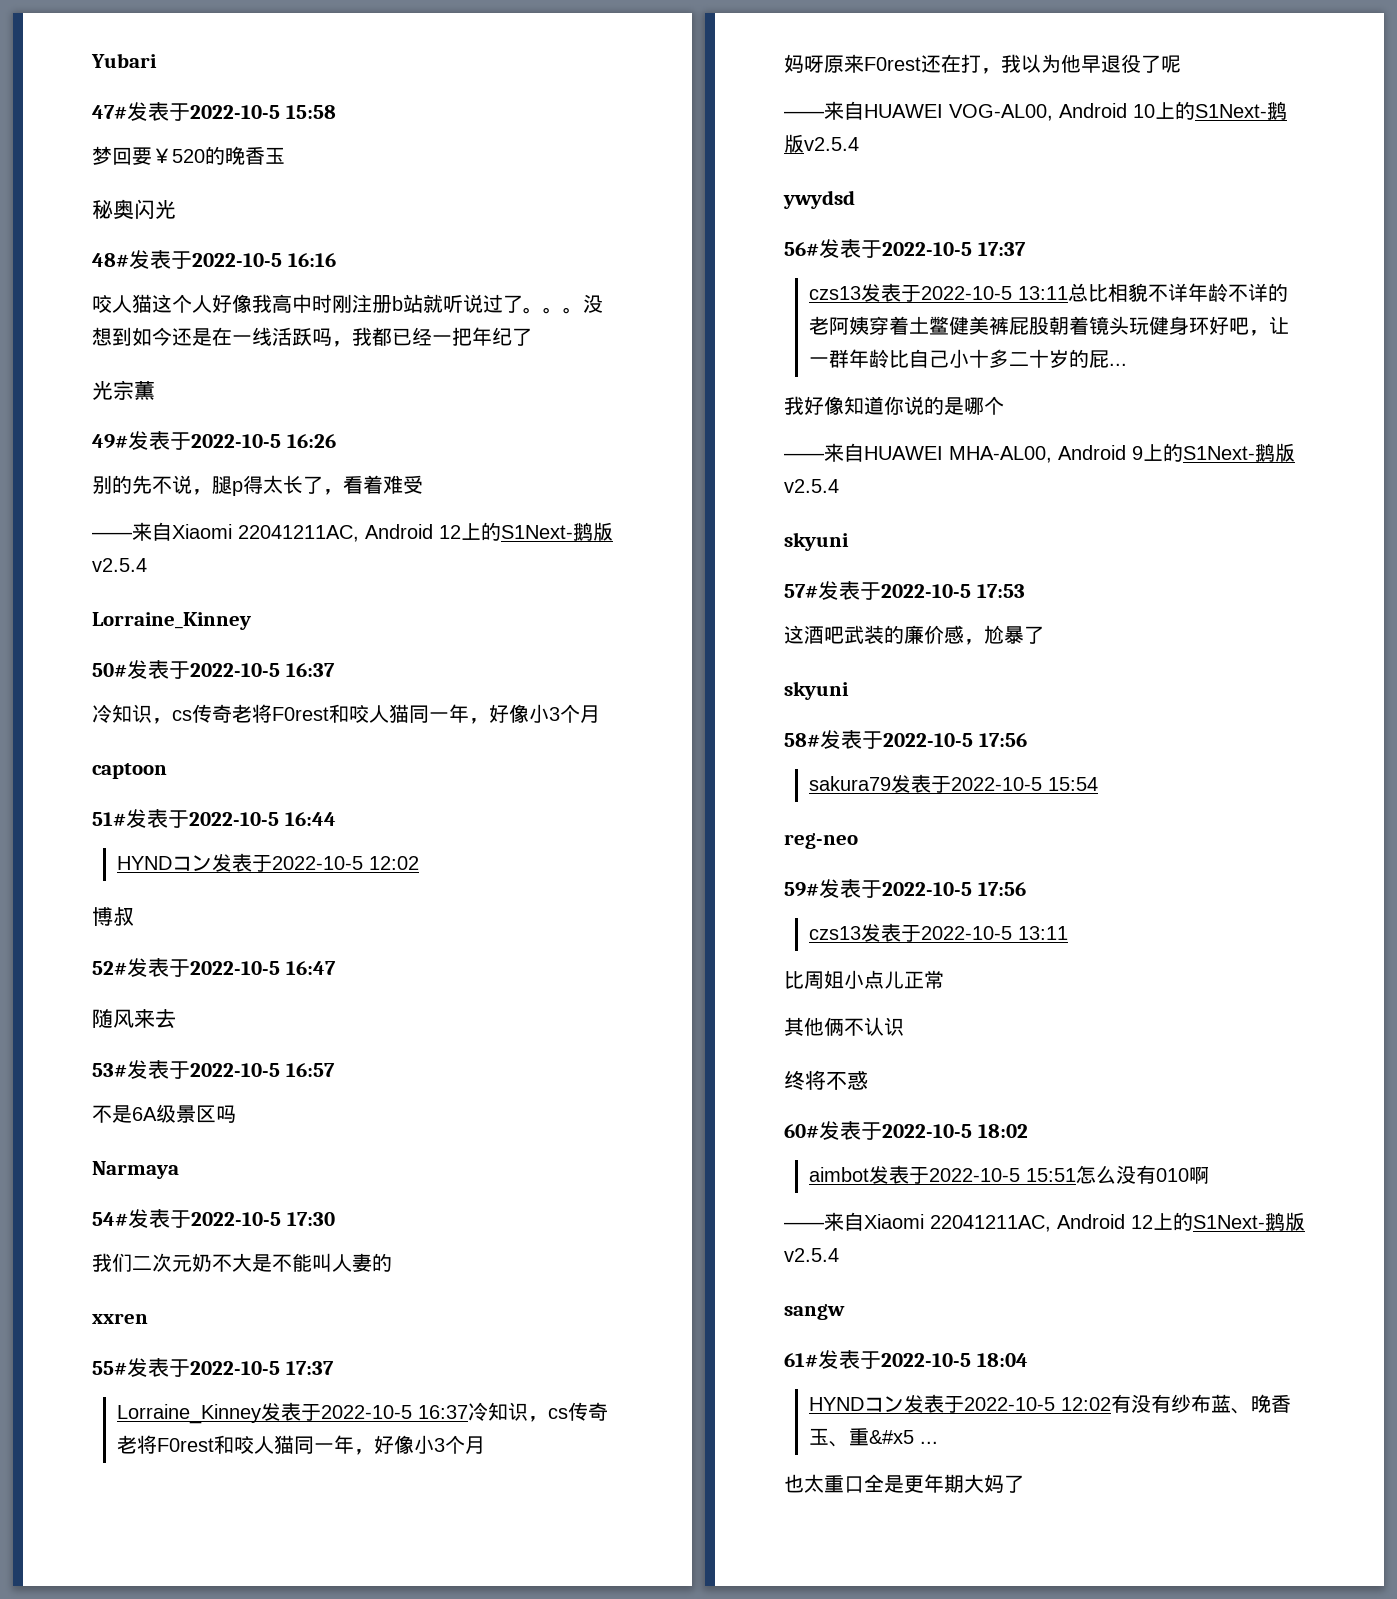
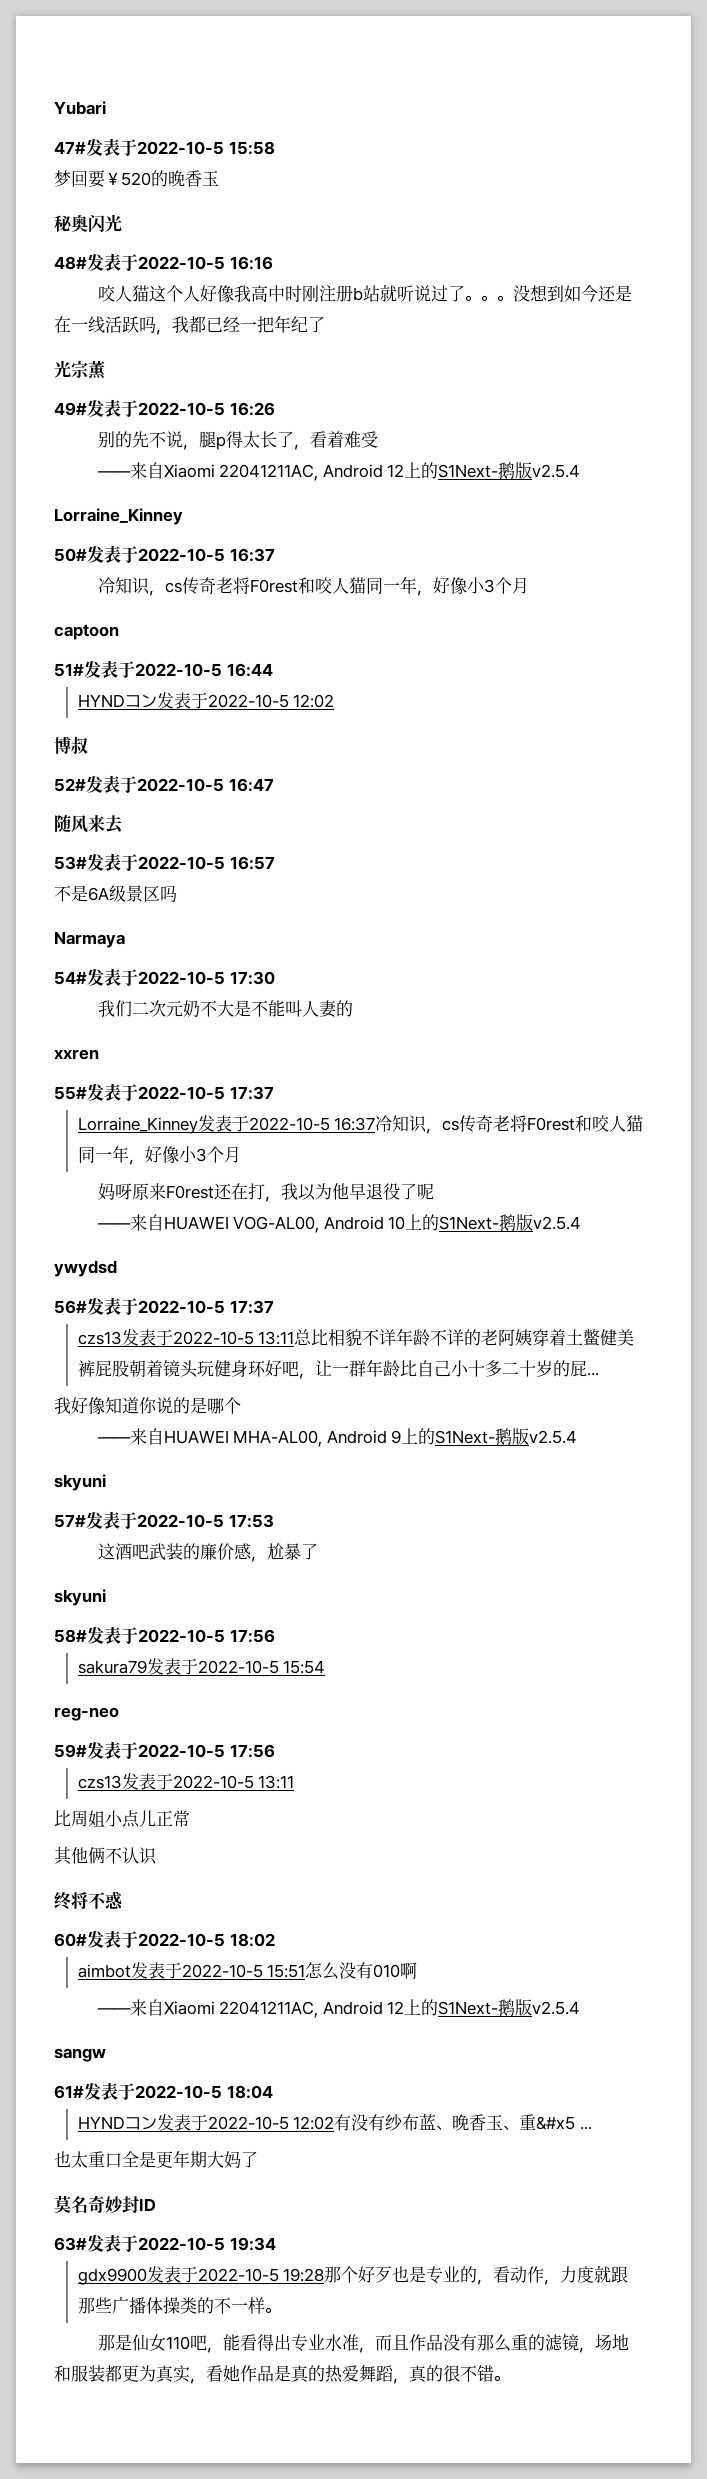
(1024, 1484) none -> [54,2195,156,2214] [54,2234,276,2252] [77,2265,629,2285] [77,2296,281,2314] [97,2333,629,2353] [54,2365,510,2384] // 莫名奇妙封ID // 63#发表于2022-10-5 19:34 // gdx9900发表于2022-10-5 19:28那个好歹也是专业的，看动作，力度就跟那些广播体操类的不一样。 // 那是仙女110吧，能看得出专业水准，而且作品没有那么重的滤镜，场地和服装都更为真实，看她作品是真的热爱舞蹈，真的很不错。

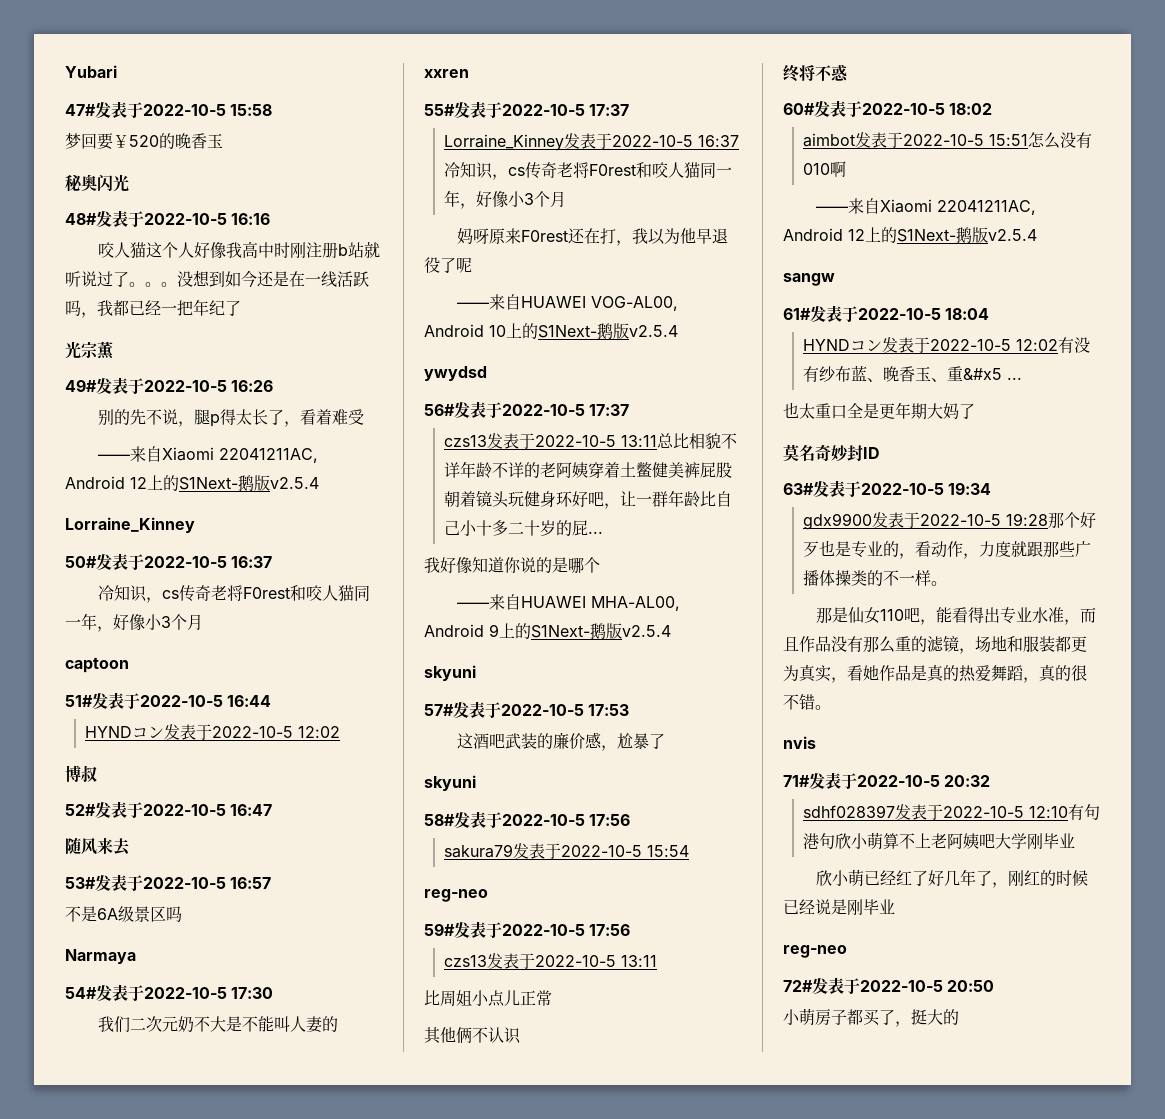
(510, 2378) none -> [783,736,816,749] [783,772,991,789] [802,804,1100,820] [802,832,1075,850] [815,869,1088,888] [783,899,895,915] [783,945,847,958] [783,977,995,994] [783,1008,959,1027] // nvis // 71#发表于2022-10-5 20:32 // sdhf028397发表于2022-10-5 12:10有句港句欣小萌算不上老阿姨吧大学刚毕业 // 欣小萌已经红了好几年了，刚红的时候已经说是刚毕业 // reg-neo // 72#发表于2022-10-5 20:50 // 小萌房子都买了，挺大的

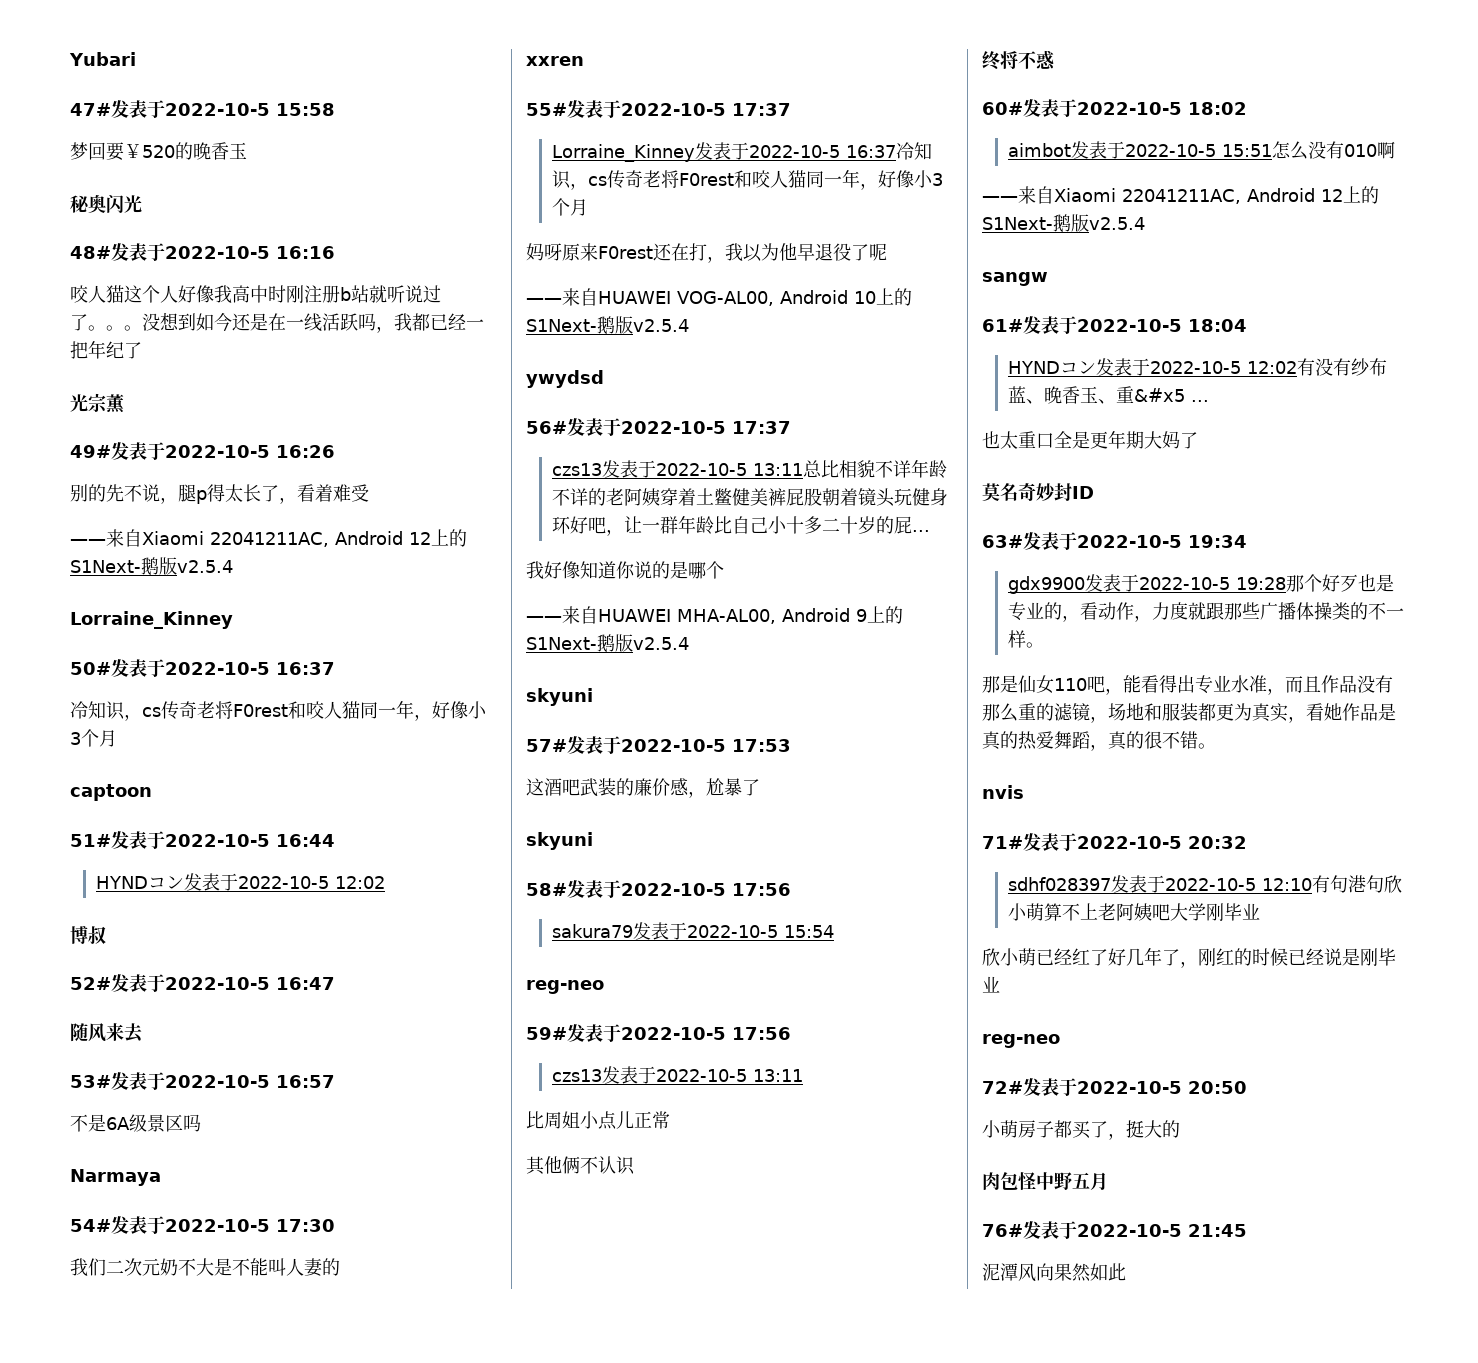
(959, 1017) none -> [982,1172,1108,1191] [982,1221,1247,1239] [982,1263,1126,1282] // 肉包怪中野五月 // 76#发表于2022-10-5 21:45 // 泥潭风向果然如此

